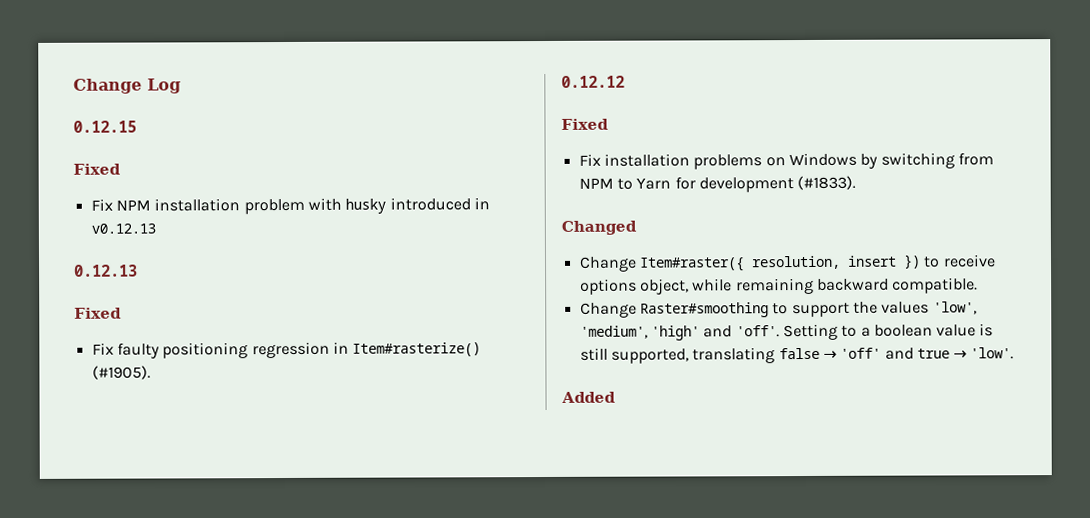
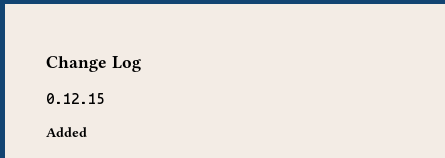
[73,163,121,175] [90,197,490,215] [90,223,156,234] [74,264,138,277] [74,307,122,319] [91,341,482,359] [91,365,151,380] [561,75,625,88] [561,118,609,130] [578,152,994,170] [578,175,857,193] [561,220,637,235] [578,254,996,272] [579,277,979,295] [579,301,977,318] [579,323,994,341] [579,347,1015,364] // Fixed // Fix NPM installation problem with husky introduced in v0.12.13 // 0.12.13 // Fixed // Fix faulty positioning regression in Item#rasterize() (#1905). // 0.12.12 // Fixed // Fix installation problems on Windows by switching from NPM to Yarn for development (#1833). // Changed // Change Item#raster({ resolution, insert }) to receive options object, while remaining backward compatible. // Change Raster#smoothing to support the values 'low', 'medium', 'high' and 'off'. Setting to a boolean value is still supported, translating false → 'off' and true → 'low'. -> (104, 98) none

